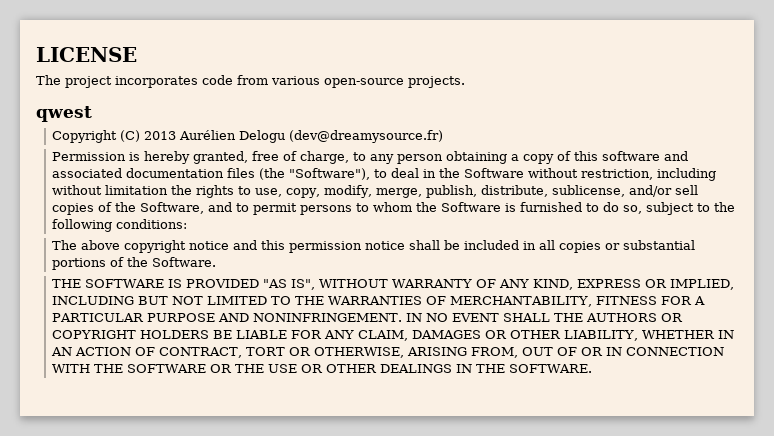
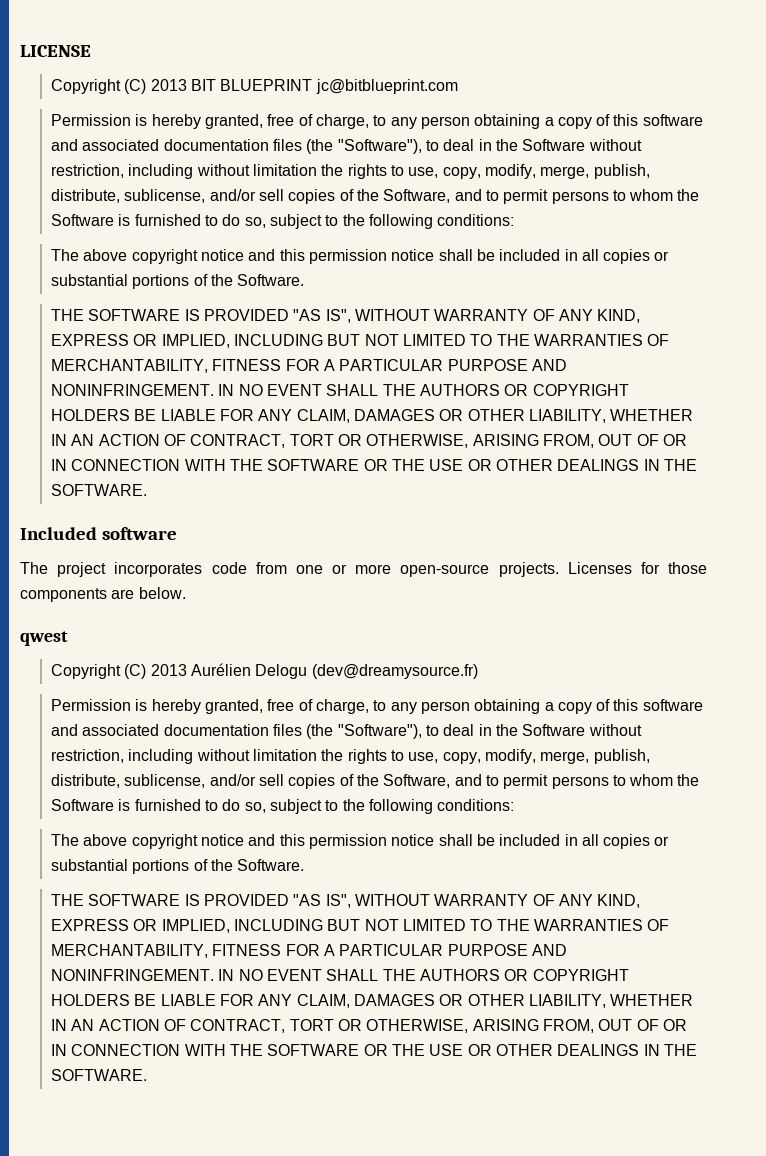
(137, 54) none -> [50,79,458,94] [50,114,703,129] [50,139,642,154] [50,164,650,179] [50,189,700,204] [50,214,515,229] [50,249,670,264] [50,274,305,289] [50,309,641,323] [50,334,670,348] [50,359,567,373] [50,384,629,396] [50,409,694,423] [50,434,687,448] [50,459,697,471] [50,484,147,496] [20,527,178,540] // Copyright (C) 2013 BIT BLUEPRINT jc@bitblueprint.com // Permission is hereby granted, free of charge, to any person obtaining a copy of this software and associated documentation files (the "Software"), to deal in the Software without restriction, including without limitation the rights to use, copy, modify, merge, publish, distribute, sublicense, and/or sell copies of the Software, and to permit persons to whom the Software is furnished to do so, subject to the following conditions: // The above copyright notice and this permission notice shall be included in all copies or substantial portions of the Software. // THE SOFTWARE IS PROVIDED "AS IS", WITHOUT WARRANTY OF ANY KIND, EXPRESS OR IMPLIED, INCLUDING BUT NOT LIMITED TO THE WARRANTIES OF MERCHANTABILITY, FITNESS FOR A PARTICULAR PURPOSE AND NONINFRINGEMENT. IN NO EVENT SHALL THE AUTHORS OR COPYRIGHT HOLDERS BE LIABLE FOR ANY CLAIM, DAMAGES OR OTHER LIABILITY, WHETHER IN AN ACTION OF CONTRACT, TORT OR OTHERWISE, ARISING FROM, OUT OF OR IN CONNECTION WITH THE SOFTWARE OR THE USE OR OTHER DEALINGS IN THE SOFTWARE. // Included software
[271,76,320,85] various -> [295,564,392,574] one or more
(465, 82) none -> [567,562,708,574] [20,587,186,602] Licenses for those components are below.

